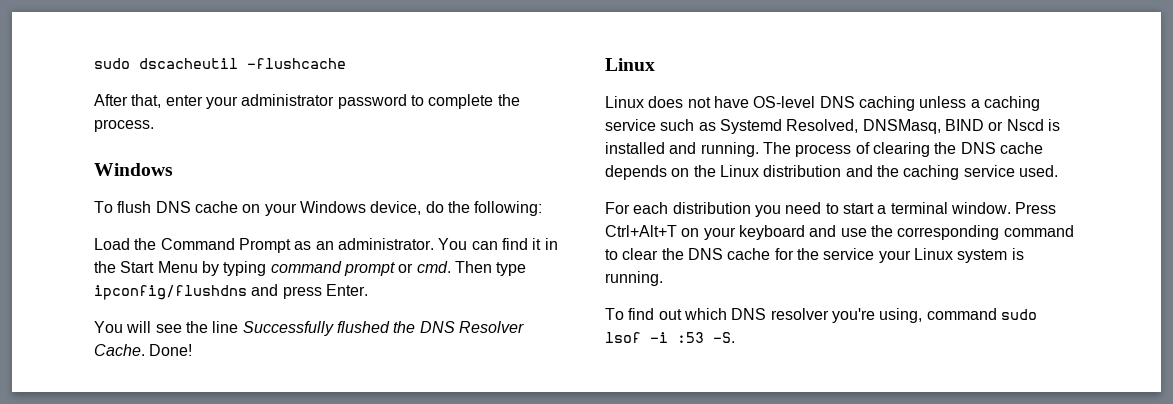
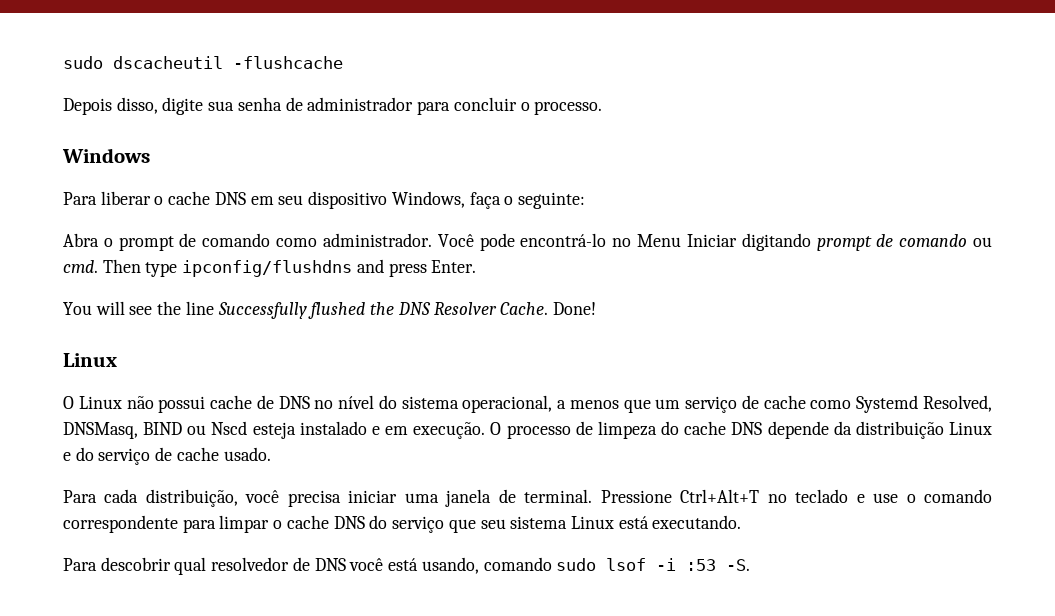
[94,94,520,109] [94,119,154,132] [94,163,173,176] [94,201,543,216] [94,238,558,253] [94,261,414,276] After that, enter your administrator password to complete the process. // Windows // To flush DNS cache on your Windows device, do the following: // Load the Command Prompt as an administrator. You can find it in the Start Menu by typing command prompt or -> [63,97,603,115] [62,148,150,163] [63,191,585,209] [63,233,993,251] Depois disso, digite sua senha de administrador para concluir o processo. // Windows // Para liberar o cache DNS em seu dispositivo Windows, faça o seguinte: // Abra o prompt de comando como administrador. Você pode encontrá-lo no Menu Iniciar digitando prompt de comando ou
[605,96,1040,111] [605,119,1060,134] [605,142,1043,157] [605,165,1058,180] [605,202,1057,217] [605,225,1074,240] [605,248,1024,263] [605,271,663,286] [605,308,997,323] Linux does not have OS-level DNS caching unless a caching service such as Systemd Resolved, DNSMasq, BIND or Nscd is installed and running. The process of clearing the DNS cache depends on the Linux distribution and the caching service used. // For each distribution you need to start a terminal window. Press Ctrl+Alt+T on your keyboard and use the corresponding command to clear the DNS cache for the service your Linux system is running. // To find out which DNS resolver you're using, command -> [63,395,993,413] [63,421,992,439] [63,447,271,465] [63,489,993,507] [63,515,742,533] [63,557,552,575] O Linux não possui cache de DNS no nível do sistema operacional, a menos que um serviço de cache como Systemd Resolved, DNSMasq, BIND ou Nscd esteja instalado e em execução. O processo de limpeza do cache DNS depende da distribuição Linux e do serviço de cache usado. // Para cada distribuição, você precisa iniciar uma janela de terminal. Pressione Ctrl+Alt+T no teclado e use o comando correspondente para limpar o cache DNS do serviço que seu sistema Linux está executando. // Para descobrir qual resolvedor de DNS você está usando, comando

